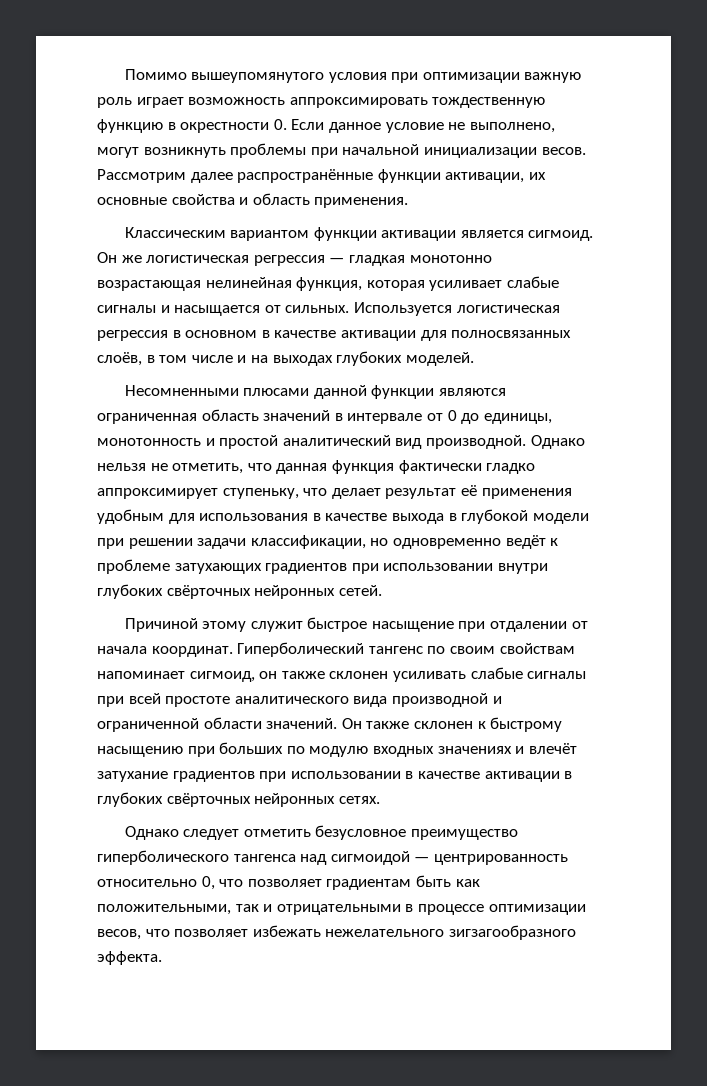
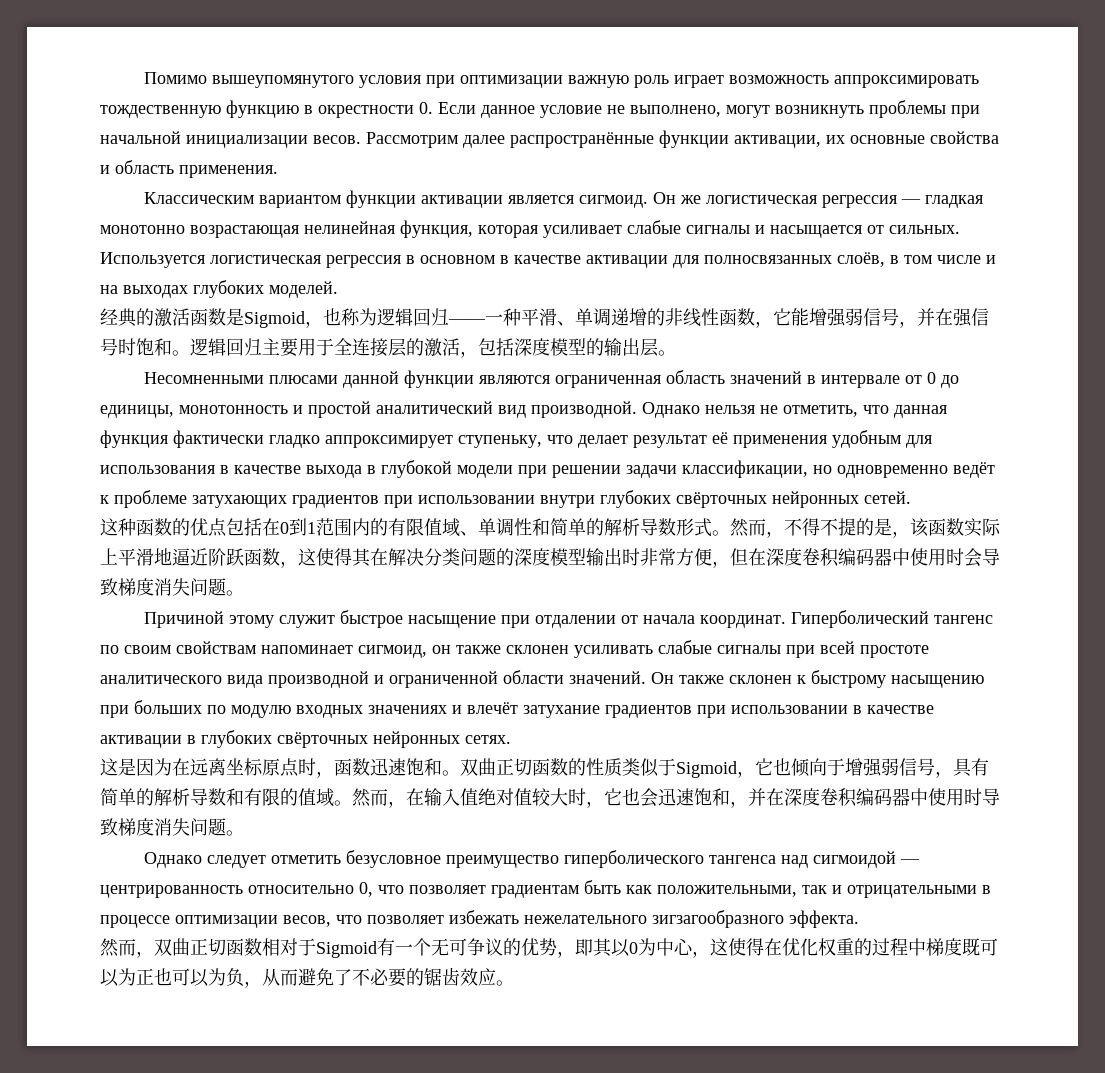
(474, 359) none -> [100,308,989,328] [100,338,676,358] // 经典的激活函数是Sigmoid，也称为逻辑回归——一种平滑、单调递增的非线性函数，它能增强弱信号，并在强信号时饱和。逻辑回归主要用于全连接层的激活，包括深度模型的输出层。
(382, 590) none -> [100,518,1001,538] [100,548,1000,568] [100,578,244,596] // 这种函数的优点包括在0到1范围内的有限值域、单调性和简单的解析导数形式。然而，不得不提的是，该函数实际上平滑地逼近阶跃函数，这使得其在解决分类问题的深度模型输出时非常方便，但在深度卷积编码器中使用时会导致梯度消失问题。
(380, 800) none -> [100,758,989,778] [100,788,1000,808] [100,818,244,836] // 这是因为在远离坐标原点时，函数迅速饱和。双曲正切函数的性质类似于Sigmoid，它也倾向于增强弱信号，具有简单的解析导数和有限的值域。然而，在输入值绝对值较大时，它也会迅速饱和，并在深度卷积编码器中使用时导致梯度消失问题。
(162, 958) none -> [100,938,998,958] [100,967,514,988] // 然而，双曲正切函数相对于Sigmoid有一个无可争议的优势，即其以0为中心，这使得在优化权重的过程中梯度既可以为正也可以为负，从而避免了不必要的锯齿效应。

